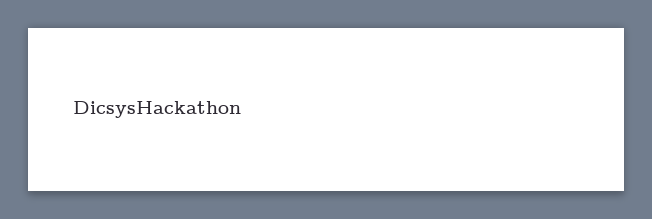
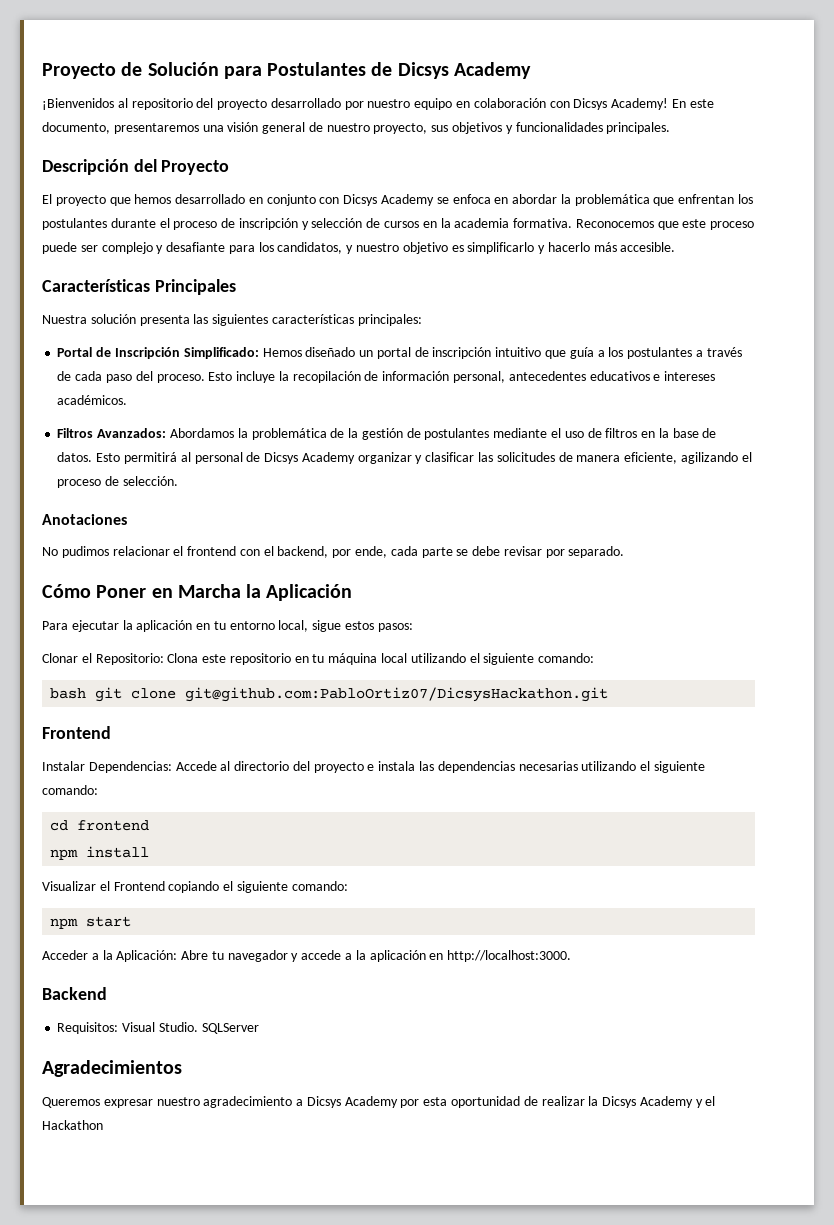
[73,101,241,118] DicsysHackathon -> [42,62,531,79] [42,98,714,110] [42,122,671,134] [42,159,230,175] [42,194,754,206] [42,218,755,230] [42,242,676,254] [42,279,236,295] [42,314,422,326] [57,347,742,359] [57,371,716,383] [57,395,128,405] [57,428,717,440] [57,452,752,464] [57,476,178,488] [42,514,127,525] [42,546,625,558] [42,584,353,601] [42,620,413,632] [42,653,595,665] [50,687,609,702] [42,726,111,739] [42,761,705,773] [42,785,98,795] [50,820,150,831] [50,846,150,860] [42,881,348,893] [50,916,132,929] [42,950,572,962] [42,987,107,1000] [57,1022,259,1034] [42,1060,182,1077] [42,1096,716,1108] [42,1120,103,1130] Proyecto de Solución para Postulantes de Dicsys Academy // ¡Bienvenidos al repositorio del proyecto desarrollado por nuestro equipo en colaboración con Dicsys Academy! En este documento, presentaremos una visión general de nuestro proyecto, sus objetivos y funcionalidades principales. // Descripción del Proyecto // El proyecto que hemos desarrollado en conjunto con Dicsys Academy se enfoca en abordar la problemática que enfrentan los postulantes durante el proceso de inscripción y selección de cursos en la academia formativa. Reconocemos que este proceso puede ser complejo y desafiante para los candidatos, y nuestro objetivo es simplificarlo y hacerlo más accesible. // Características Principales // Nuestra solución presenta las siguientes características principales: // Portal de Inscripción Simplificado: Hemos diseñado un portal de inscripción intuitivo que guía a los postulantes a través de cada paso del proceso. Esto incluye la recopilación de información personal, antecedentes educativos e intereses académicos. // Filtros Avanzados: Abordamos la problemática de la gestión de postulantes mediante el uso de filtros en la base de datos. Esto permitirá al personal de Dicsys Academy organizar y clasificar las solicitudes de manera eficiente, agilizando el proceso de selección. // Anotaciones // No pudimos relacionar el frontend con el backend, por ende, cada parte se debe revisar por separado. // Cómo Poner en Marcha la Aplicación // Para ejecutar la aplicación en tu entorno local, sigue estos pasos: // Clonar el Repositorio: Clona este repositorio en tu máquina local utilizando el siguiente comando: // bash git clone git@github.com:PabloOrtiz07/DicsysHackathon.git // Frontend // Instalar Dependencias: Accede al directorio del proyecto e instala las dependencias necesarias utilizando el siguiente comando: // cd frontend // npm install // Visualizar el Frontend copiando el siguiente comando: // npm start // Acceder a la Aplicación: Abre tu navegador y accede a la aplicación en http://localhost:3000. // Backend // Requisitos: Visual Studio. SQLServer // Agradecimientos // Queremos expresar nuestro agradecimiento a Dicsys Academy por esta oportunidad de realizar la Dicsys Academy y el Hackathon

